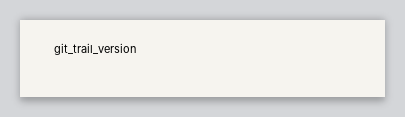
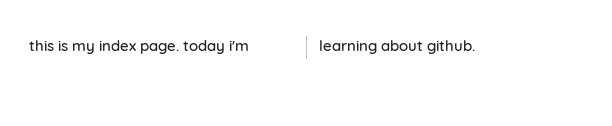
[54,43,137,55] git_trail_version -> [29,40,476,54] this is my index page. today i'm learning about github.

